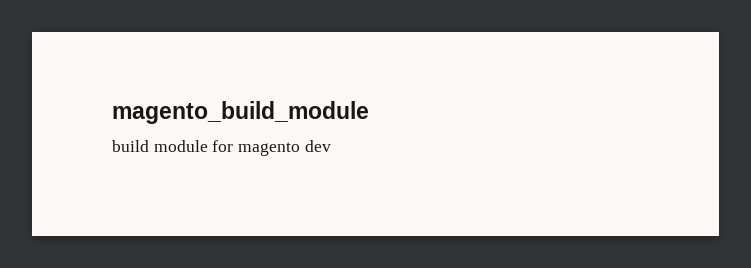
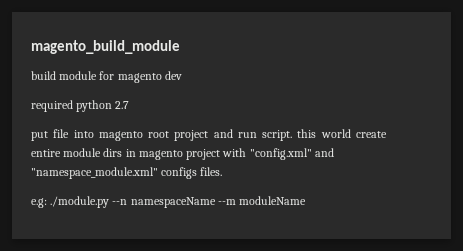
(331, 146) none -> [31,100,130,112] [31,129,387,141] [31,148,334,160] [31,167,223,179] [31,196,307,208] // required python 2.7 // put file into magento root project and run script. this world create entire module dirs in magento project with "config.xml" and "namespace_module.xml" configs files. // e.g: ./module.py --n namespaceName --m moduleName

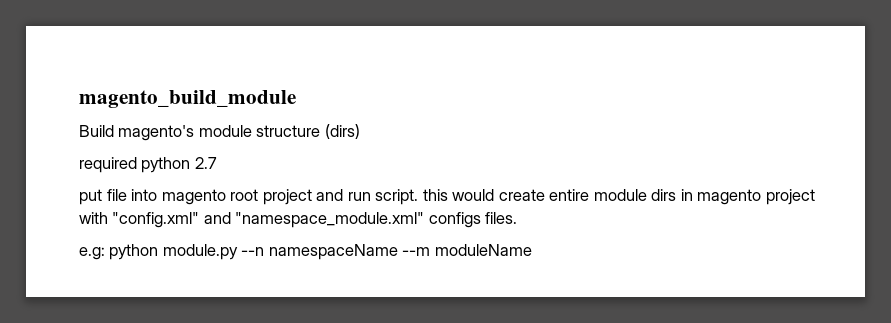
[31,71,182,83] build module for magento dev -> [79,124,360,141] Build magento's module structure (dirs)
[320,129,351,138] world -> [452,189,495,201] would
[50,196,110,208] ./module.py -> [109,244,238,260] python module.py

